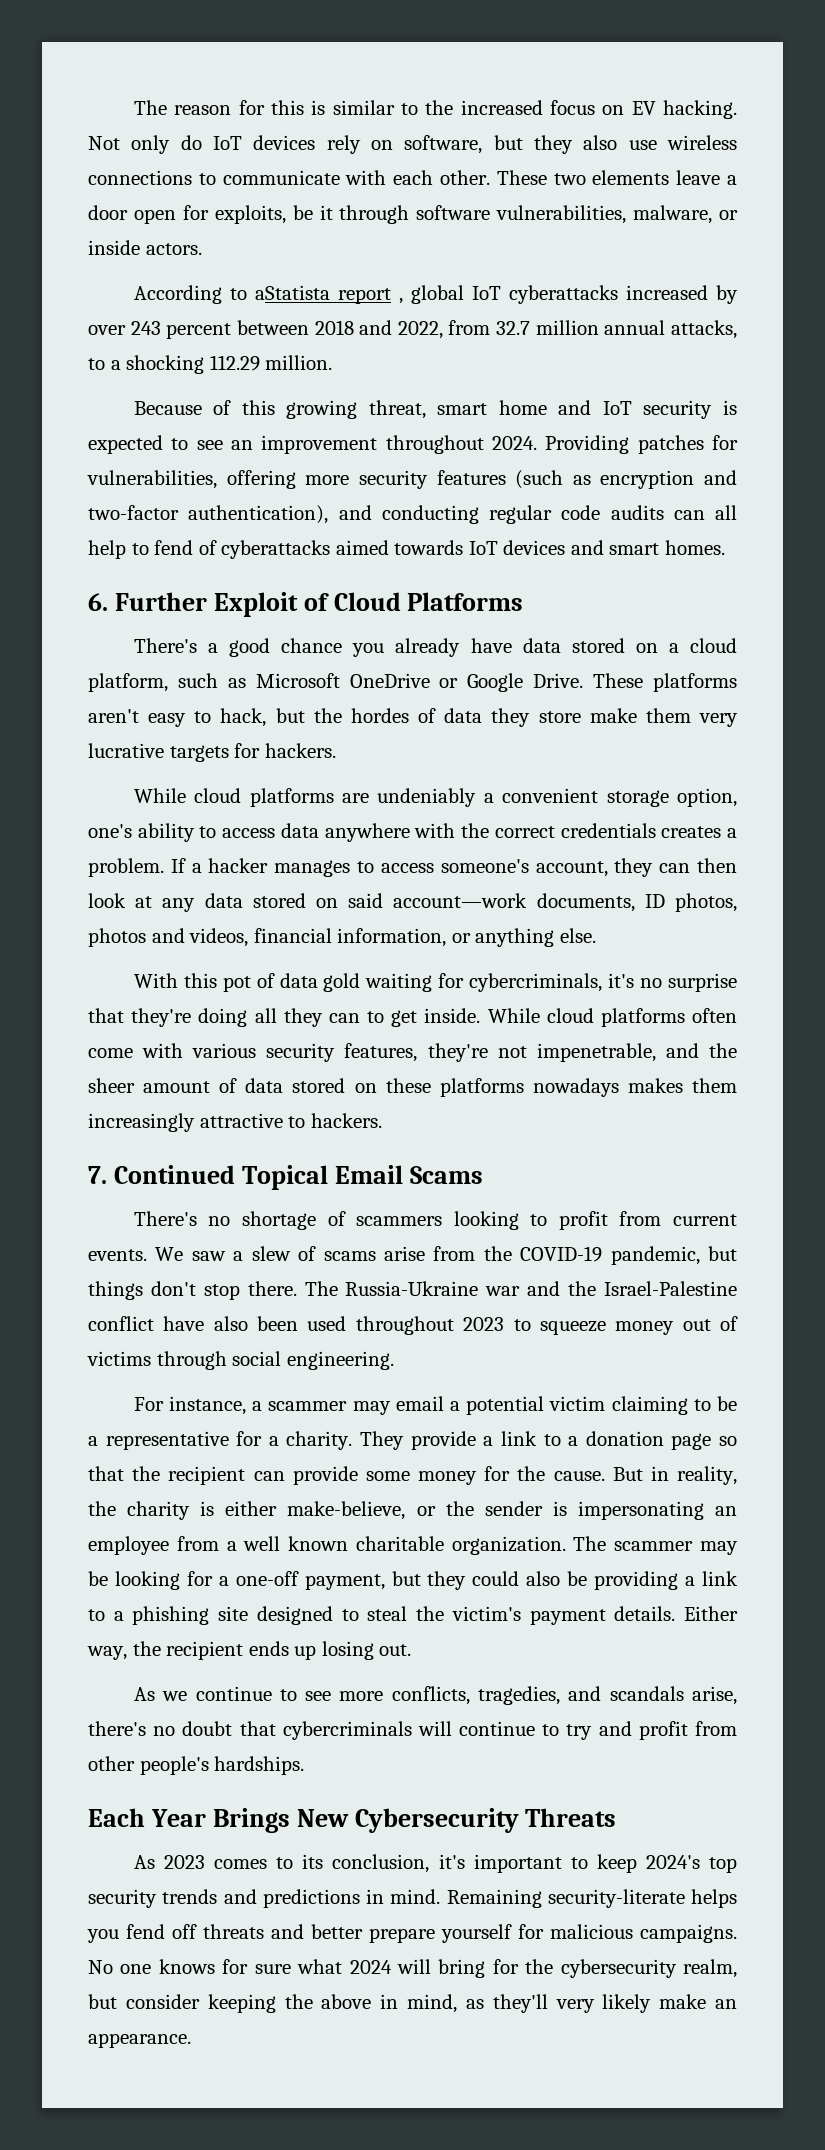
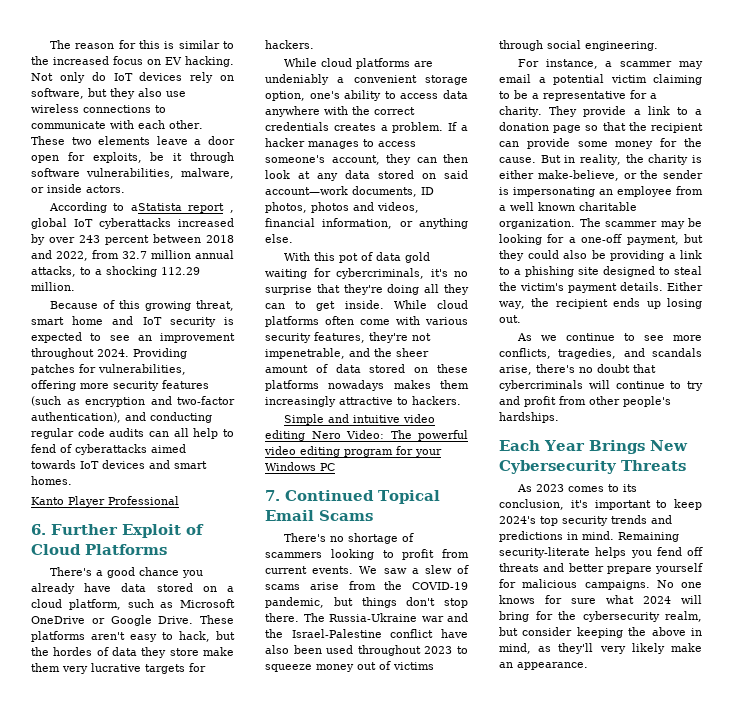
(725, 547) none -> [31,496,179,507] // Kanto Player Professional
(382, 1120) none -> [283,414,435,425] [265,430,468,441] [264,446,442,457] [265,462,335,471] // Simple and intuitive video editing Nero Video: The powerful video editing program for your Windows PC

